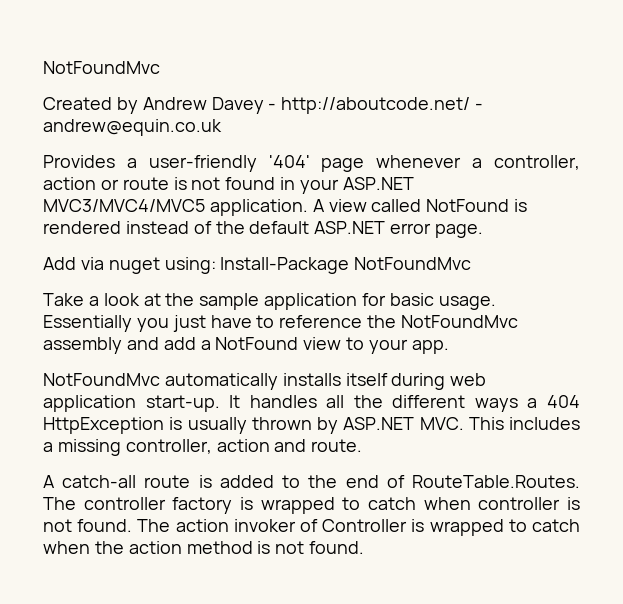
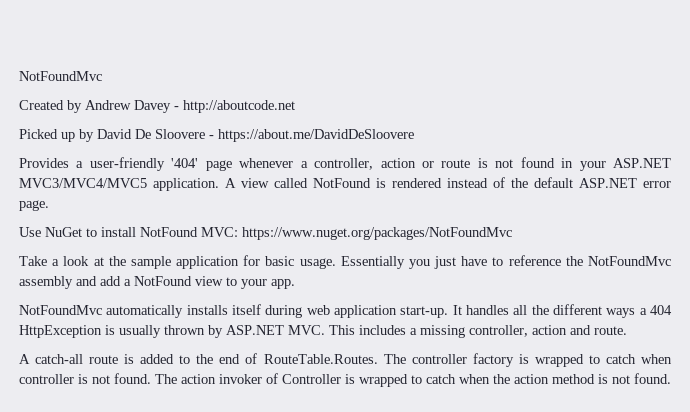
[281,97,484,114] [43,119,222,136] http://aboutcode.net/ - andrew@equin.co.uk -> [183,100,295,113] [19,129,414,142] http://aboutcode.net // Picked up by David De Sloovere - https://about.me/DavidDeSloovere
[43,257,472,274] Add via nuget using: Install-Package NotFoundMvc -> [19,227,512,240] Use NuGet to install NotFound MVC: https://www.nuget.org/packages/NotFoundMvc

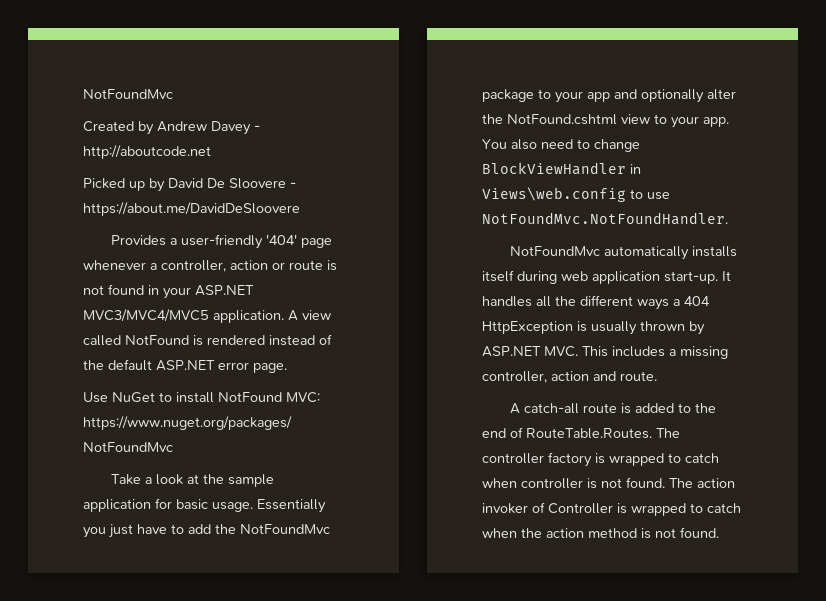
[508,255,561,266] reference -> [188,524,211,534] add
[19,276,295,289] assembly and add a NotFound view to your app. -> [482,89,736,103] [482,114,729,128] [482,139,640,152] [482,162,641,175] [482,187,670,202] [482,212,728,225] package to your app and optionally alter the NotFound.cshtml view to your app. You also need to change BlockViewHandler in Views\web.config to use NotFoundMvc.NotFoundHandler.

